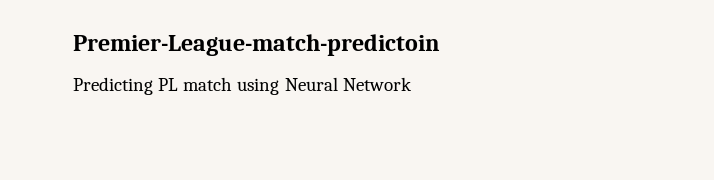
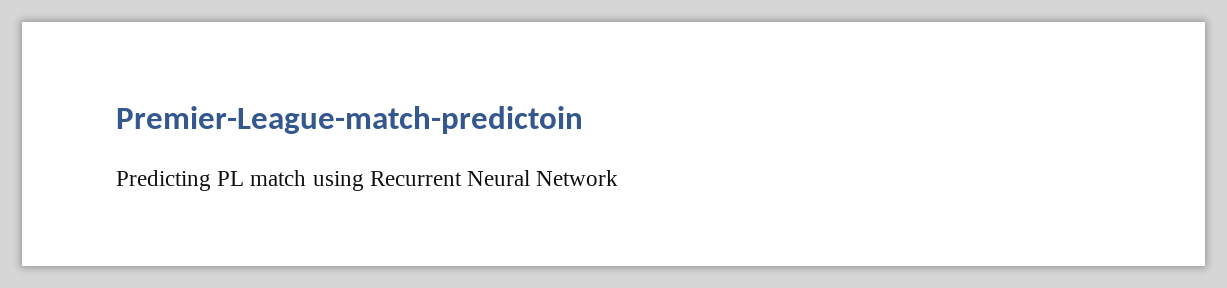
(280, 86) none -> [369,171,462,186] Recurrent

